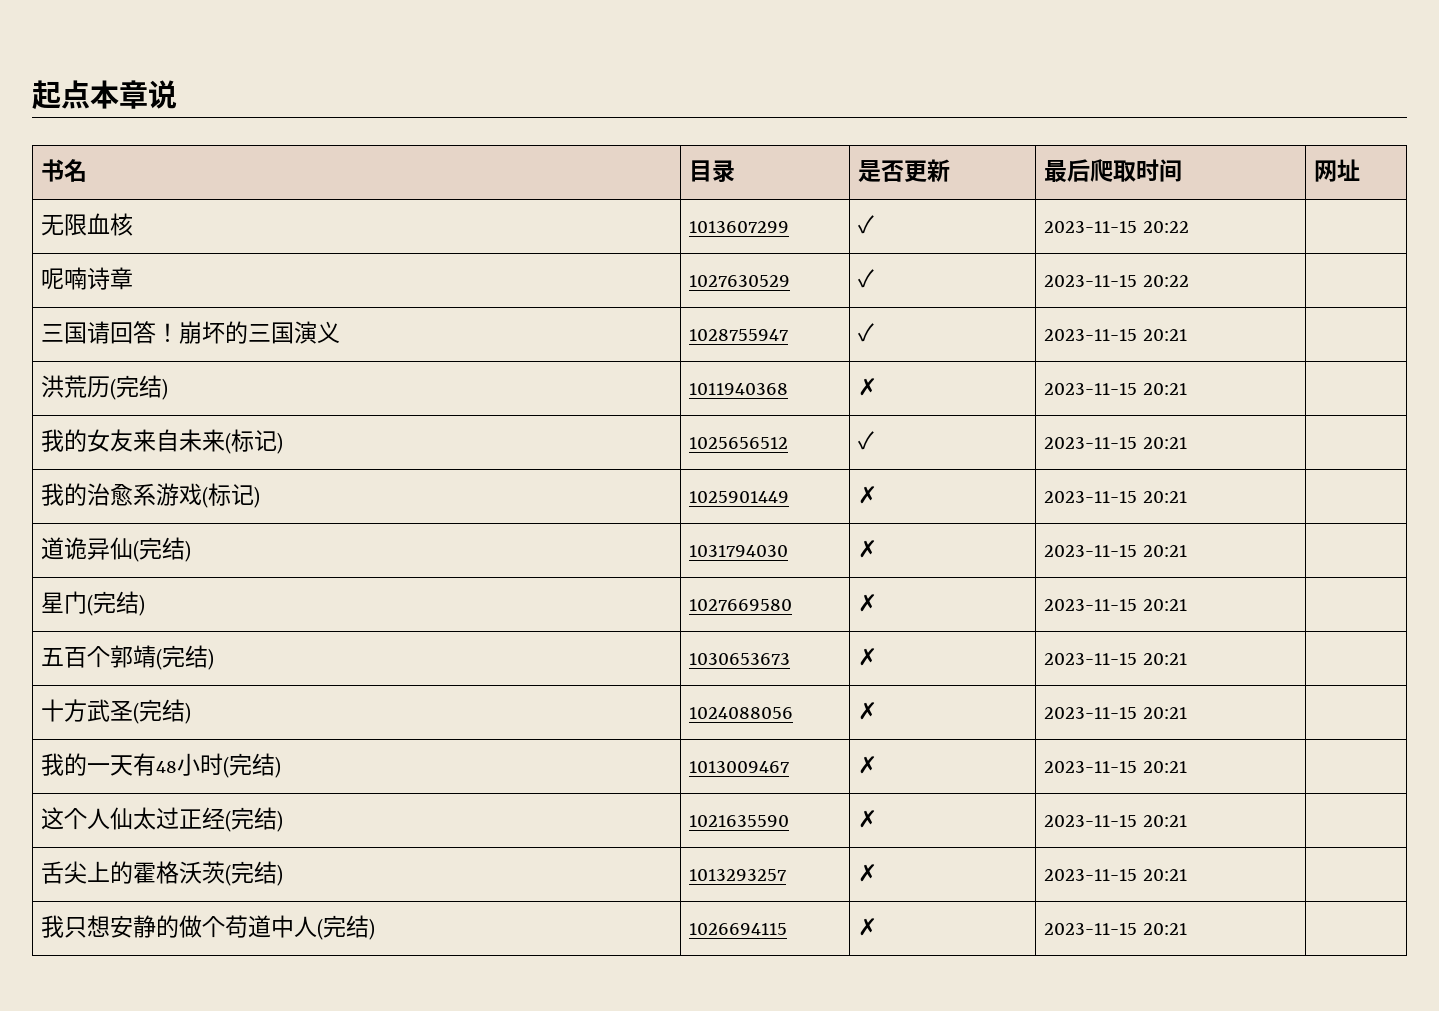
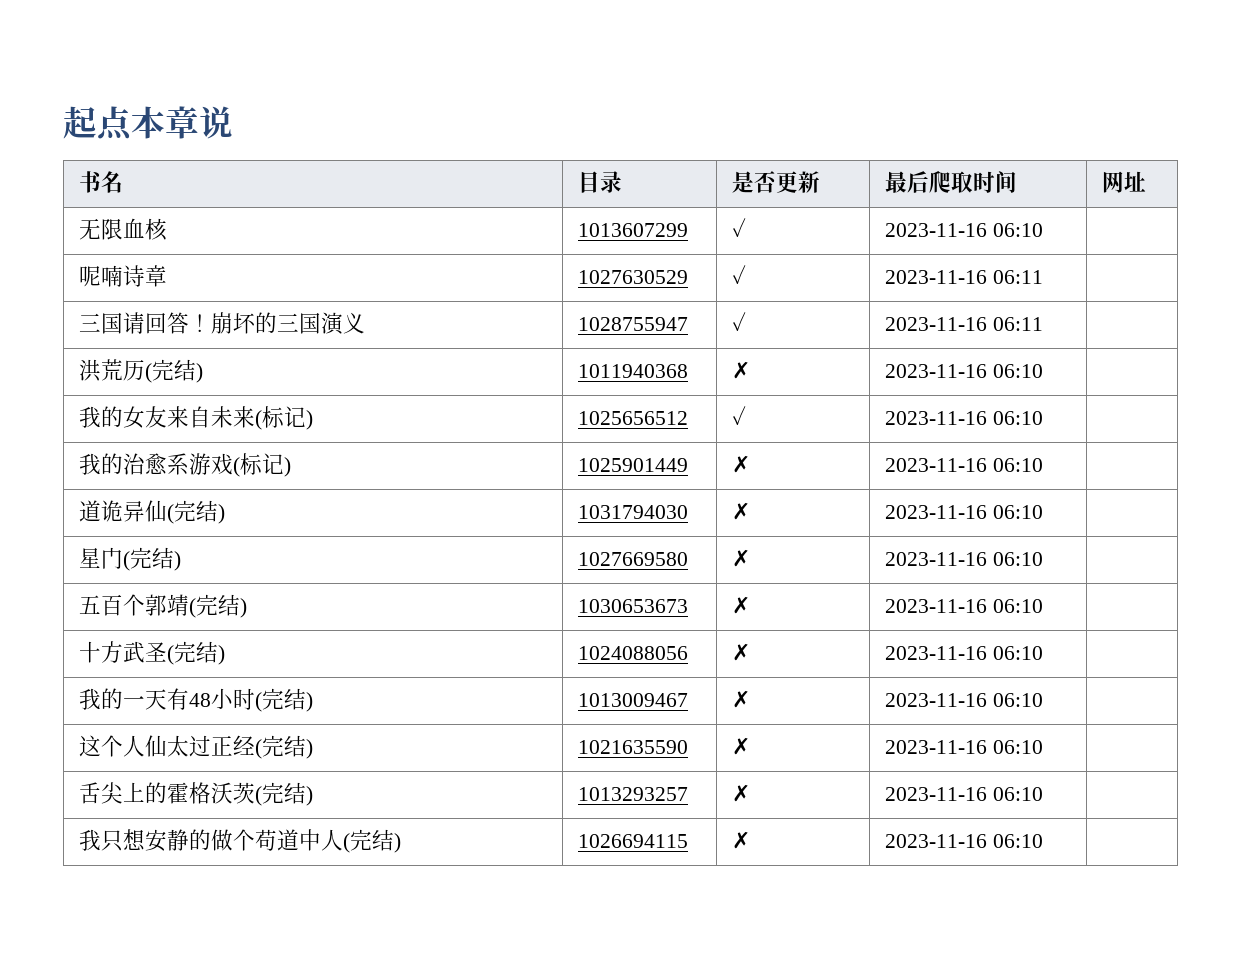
[1044,221,1190,233] 2023-11-15 20:22 -> [885,223,1043,237] 2023-11-16 06:10
[1044,275,1190,287] 2023-11-15 20:22 -> [885,270,1043,284] 2023-11-16 06:11
[1044,329,1188,341] 2023-11-15 20:21 -> [885,317,1043,331] 2023-11-16 06:11
[1044,383,1188,395] 2023-11-15 20:21 -> [885,364,1043,378] 2023-11-16 06:10
[1044,437,1188,449] 2023-11-15 20:21 -> [885,411,1043,425] 2023-11-16 06:10
[1044,491,1188,503] 2023-11-15 20:21 -> [885,458,1043,472] 2023-11-16 06:10
[1044,545,1188,557] 2023-11-15 20:21 -> [885,505,1043,519] 2023-11-16 06:10
[1044,599,1188,611] 2023-11-15 20:21 -> [885,552,1043,566] 2023-11-16 06:10
[1044,653,1188,665] 2023-11-15 20:21 -> [885,599,1043,613] 2023-11-16 06:10
[1044,707,1188,719] 2023-11-15 20:21 -> [885,646,1043,660] 2023-11-16 06:10
[1044,761,1188,773] 2023-11-15 20:21 -> [885,693,1043,707] 2023-11-16 06:10
[1044,815,1188,827] 2023-11-15 20:21 -> [885,740,1043,754] 2023-11-16 06:10
[1044,869,1188,881] 2023-11-15 20:21 -> [885,787,1043,801] 2023-11-16 06:10
[1044,923,1188,935] 2023-11-15 20:21 -> [885,834,1043,848] 2023-11-16 06:10

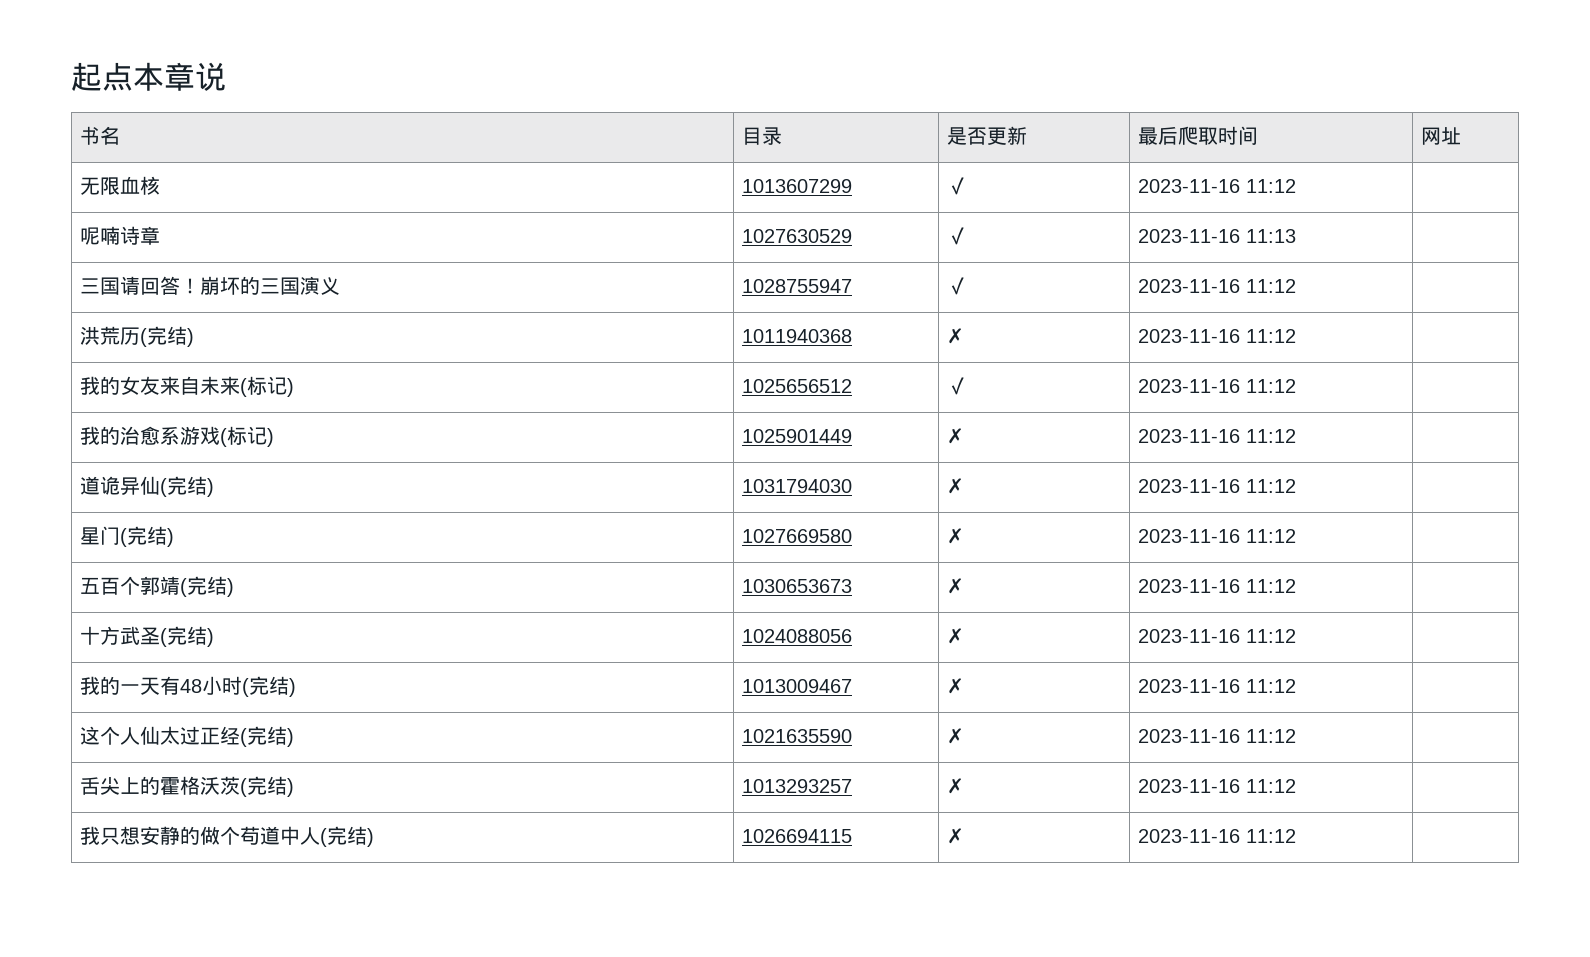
[992,223,1043,237] 06:10 -> [1246,179,1297,193] 11:12
[992,270,1043,284] 06:11 -> [1246,229,1297,243] 11:13
[992,317,1043,331] 06:11 -> [1246,279,1297,293] 11:12
[992,364,1043,378] 06:10 -> [1246,329,1297,343] 11:12
[992,411,1043,425] 06:10 -> [1246,379,1297,393] 11:12
[992,458,1043,472] 06:10 -> [1246,429,1297,443] 11:12
[992,505,1043,519] 06:10 -> [1246,479,1297,493] 11:12
[992,552,1043,566] 06:10 -> [1246,529,1297,543] 11:12
[992,599,1043,613] 06:10 -> [1246,579,1297,593] 11:12
[992,646,1043,660] 06:10 -> [1246,629,1297,643] 11:12
[992,693,1043,707] 06:10 -> [1246,679,1297,693] 11:12
[992,740,1043,754] 06:10 -> [1246,729,1297,743] 11:12
[992,787,1043,801] 06:10 -> [1246,779,1297,793] 11:12
[992,834,1043,848] 06:10 -> [1246,829,1297,843] 11:12

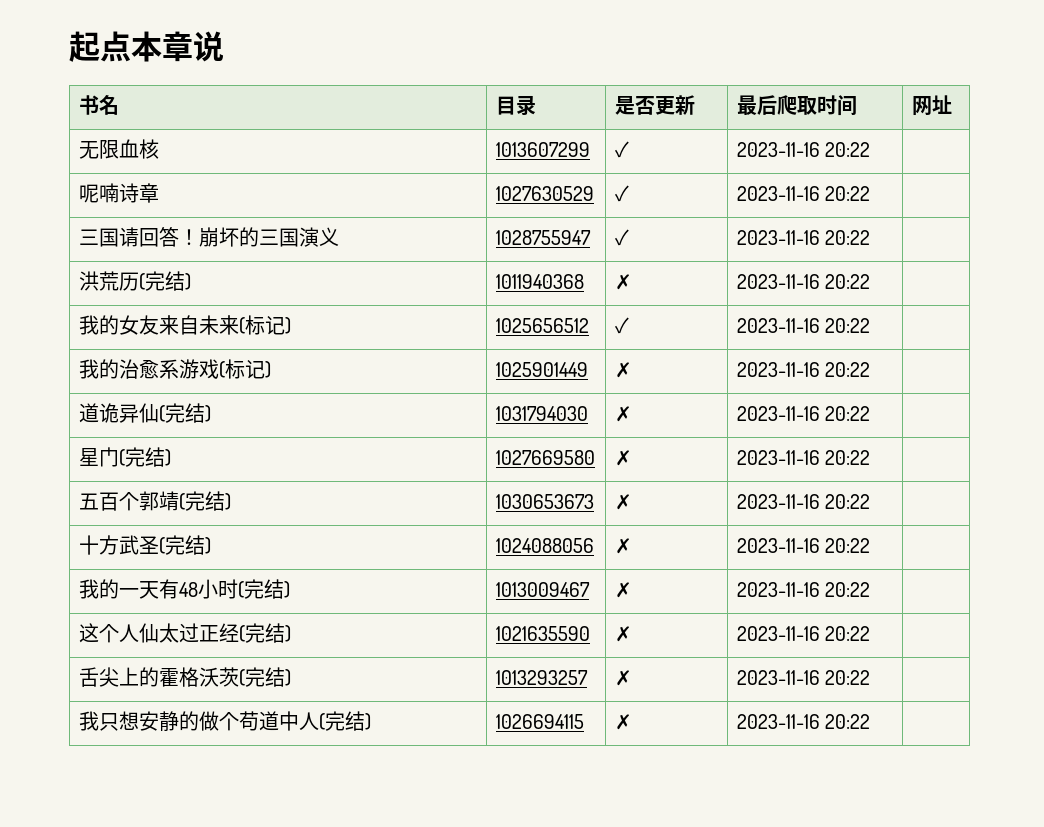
[1246,179,1297,193] 11:12 -> [825,142,871,157] 20:22
[1246,229,1297,243] 11:13 -> [825,186,871,201] 20:22
[1246,279,1297,293] 11:12 -> [825,230,871,245] 20:22
[1246,329,1297,343] 11:12 -> [825,274,871,289] 20:22
[1246,379,1297,393] 11:12 -> [825,318,871,333] 20:22
[1246,429,1297,443] 11:12 -> [825,362,871,377] 20:22
[1246,479,1297,493] 11:12 -> [825,406,871,421] 20:22
[1246,529,1297,543] 11:12 -> [825,450,871,465] 20:22
[1246,579,1297,593] 11:12 -> [825,494,871,509] 20:22
[1246,629,1297,643] 11:12 -> [825,538,871,553] 20:22
[1246,679,1297,693] 11:12 -> [825,582,871,597] 20:22
[1246,729,1297,743] 11:12 -> [825,626,871,641] 20:22
[1246,779,1297,793] 11:12 -> [825,670,871,685] 20:22
[1246,829,1297,843] 11:12 -> [825,714,871,729] 20:22

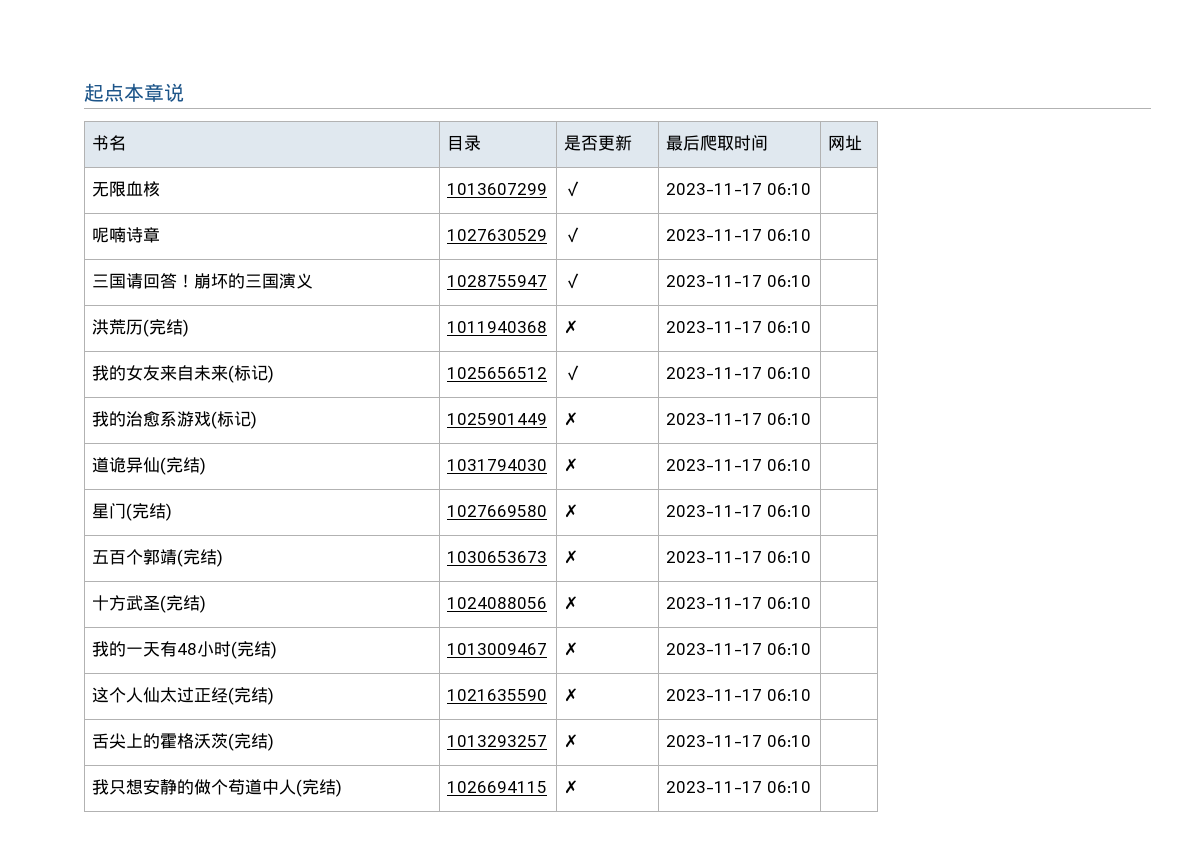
[736,142,871,157] 2023-11-16 20:22 -> [665,183,811,195] 2023-11-17 06:10
[736,186,871,201] 2023-11-16 20:22 -> [665,229,811,241] 2023-11-17 06:10
[736,230,871,245] 2023-11-16 20:22 -> [665,275,811,287] 2023-11-17 06:10
[736,274,871,289] 2023-11-16 20:22 -> [665,321,811,333] 2023-11-17 06:10
[736,318,871,333] 2023-11-16 20:22 -> [665,367,811,379] 2023-11-17 06:10
[736,362,871,377] 2023-11-16 20:22 -> [665,413,811,425] 2023-11-17 06:10
[736,406,871,421] 2023-11-16 20:22 -> [665,459,811,471] 2023-11-17 06:10
[736,450,871,465] 2023-11-16 20:22 -> [665,505,811,517] 2023-11-17 06:10
[736,494,871,509] 2023-11-16 20:22 -> [665,551,811,563] 2023-11-17 06:10
[736,538,871,553] 2023-11-16 20:22 -> [665,597,811,609] 2023-11-17 06:10
[736,582,871,597] 2023-11-16 20:22 -> [665,643,811,655] 2023-11-17 06:10
[736,626,871,641] 2023-11-16 20:22 -> [665,689,811,701] 2023-11-17 06:10
[736,670,871,685] 2023-11-16 20:22 -> [665,735,811,747] 2023-11-17 06:10
[736,714,871,729] 2023-11-16 20:22 -> [665,781,811,793] 2023-11-17 06:10

